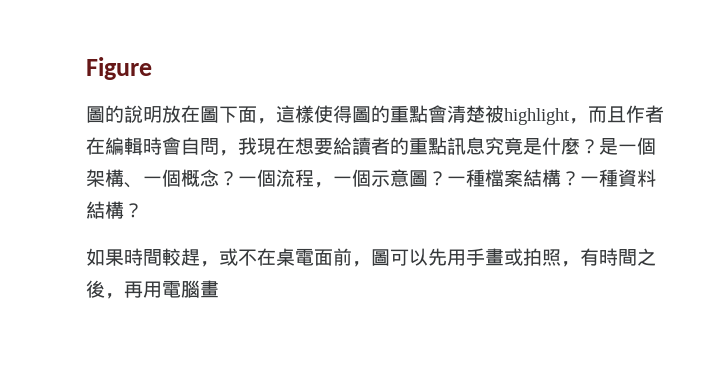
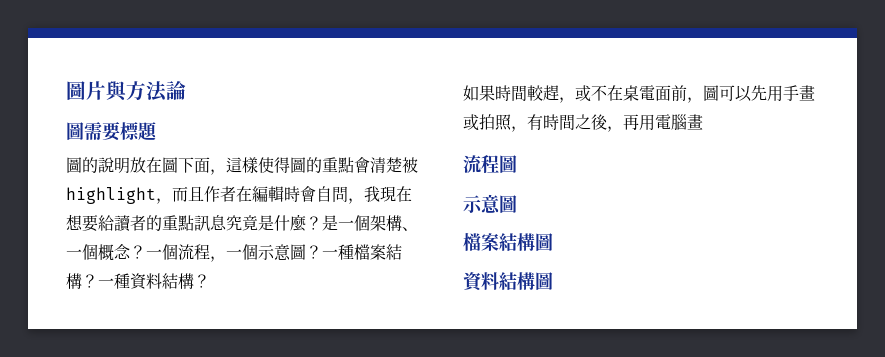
[86,57,152,80] Figure -> [66,81,186,102] [66,122,158,141] 圖片與方法論 // 圖需要標題
(219, 289) none -> [463,155,517,174] [463,194,517,214] [463,233,553,251] [463,272,553,291] // 流程圖 // 示意圖 // 檔案結構圖 // 資料結構圖

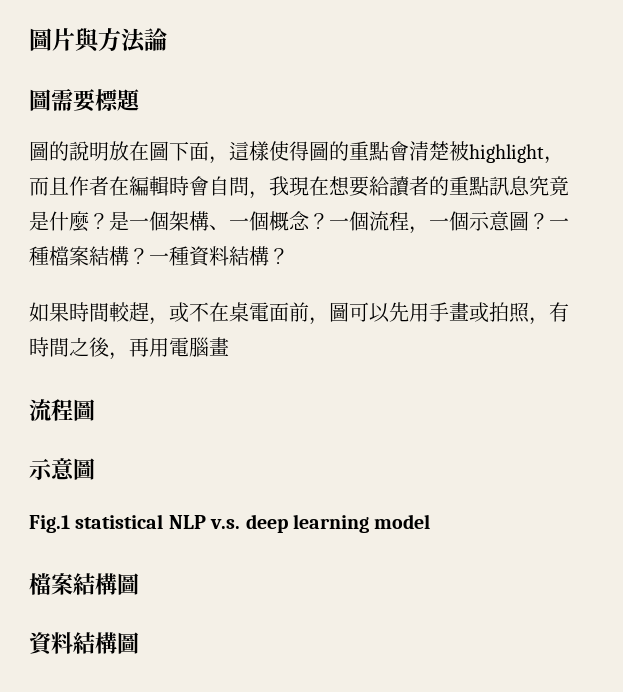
(517, 204) none -> [29,514,431,533] // Fig.1 statistical NLP v.s. deep learning model

